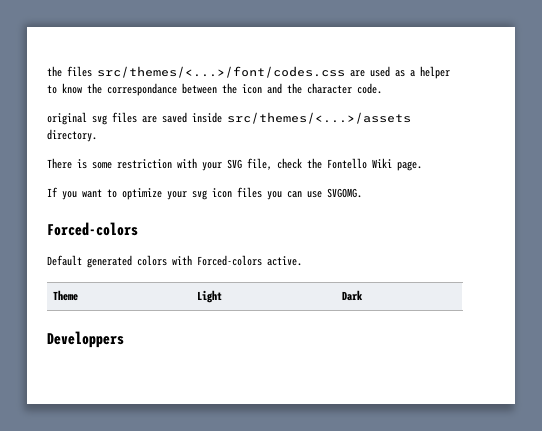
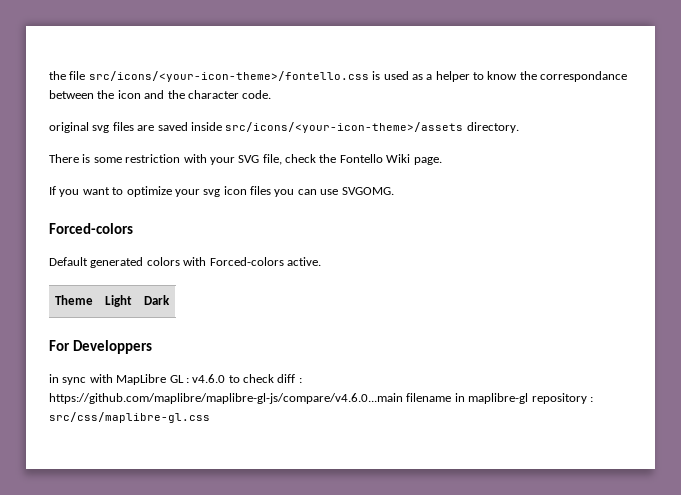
[47,66,365,78] the files src/themes/<...>/font/codes.css are -> [49,71,381,82] the file src/icons/<your-icon-theme>/fontello.css is
[227,112,411,124] src/themes/<...>/assets -> [225,122,464,133] src/icons/<your-icon-theme>/assets
(363, 295) none -> [49,340,70,351] For
(124, 339) none -> [49,374,302,385] [49,393,593,404] [49,412,210,423] // in sync with MapLibre GL : v4.6.0 to check diff : https://github.com/maplibre/maplibre-gl-js/compare/v4.6.0...main filename in maplibre-gl repository : src/css/maplibre-gl.css

